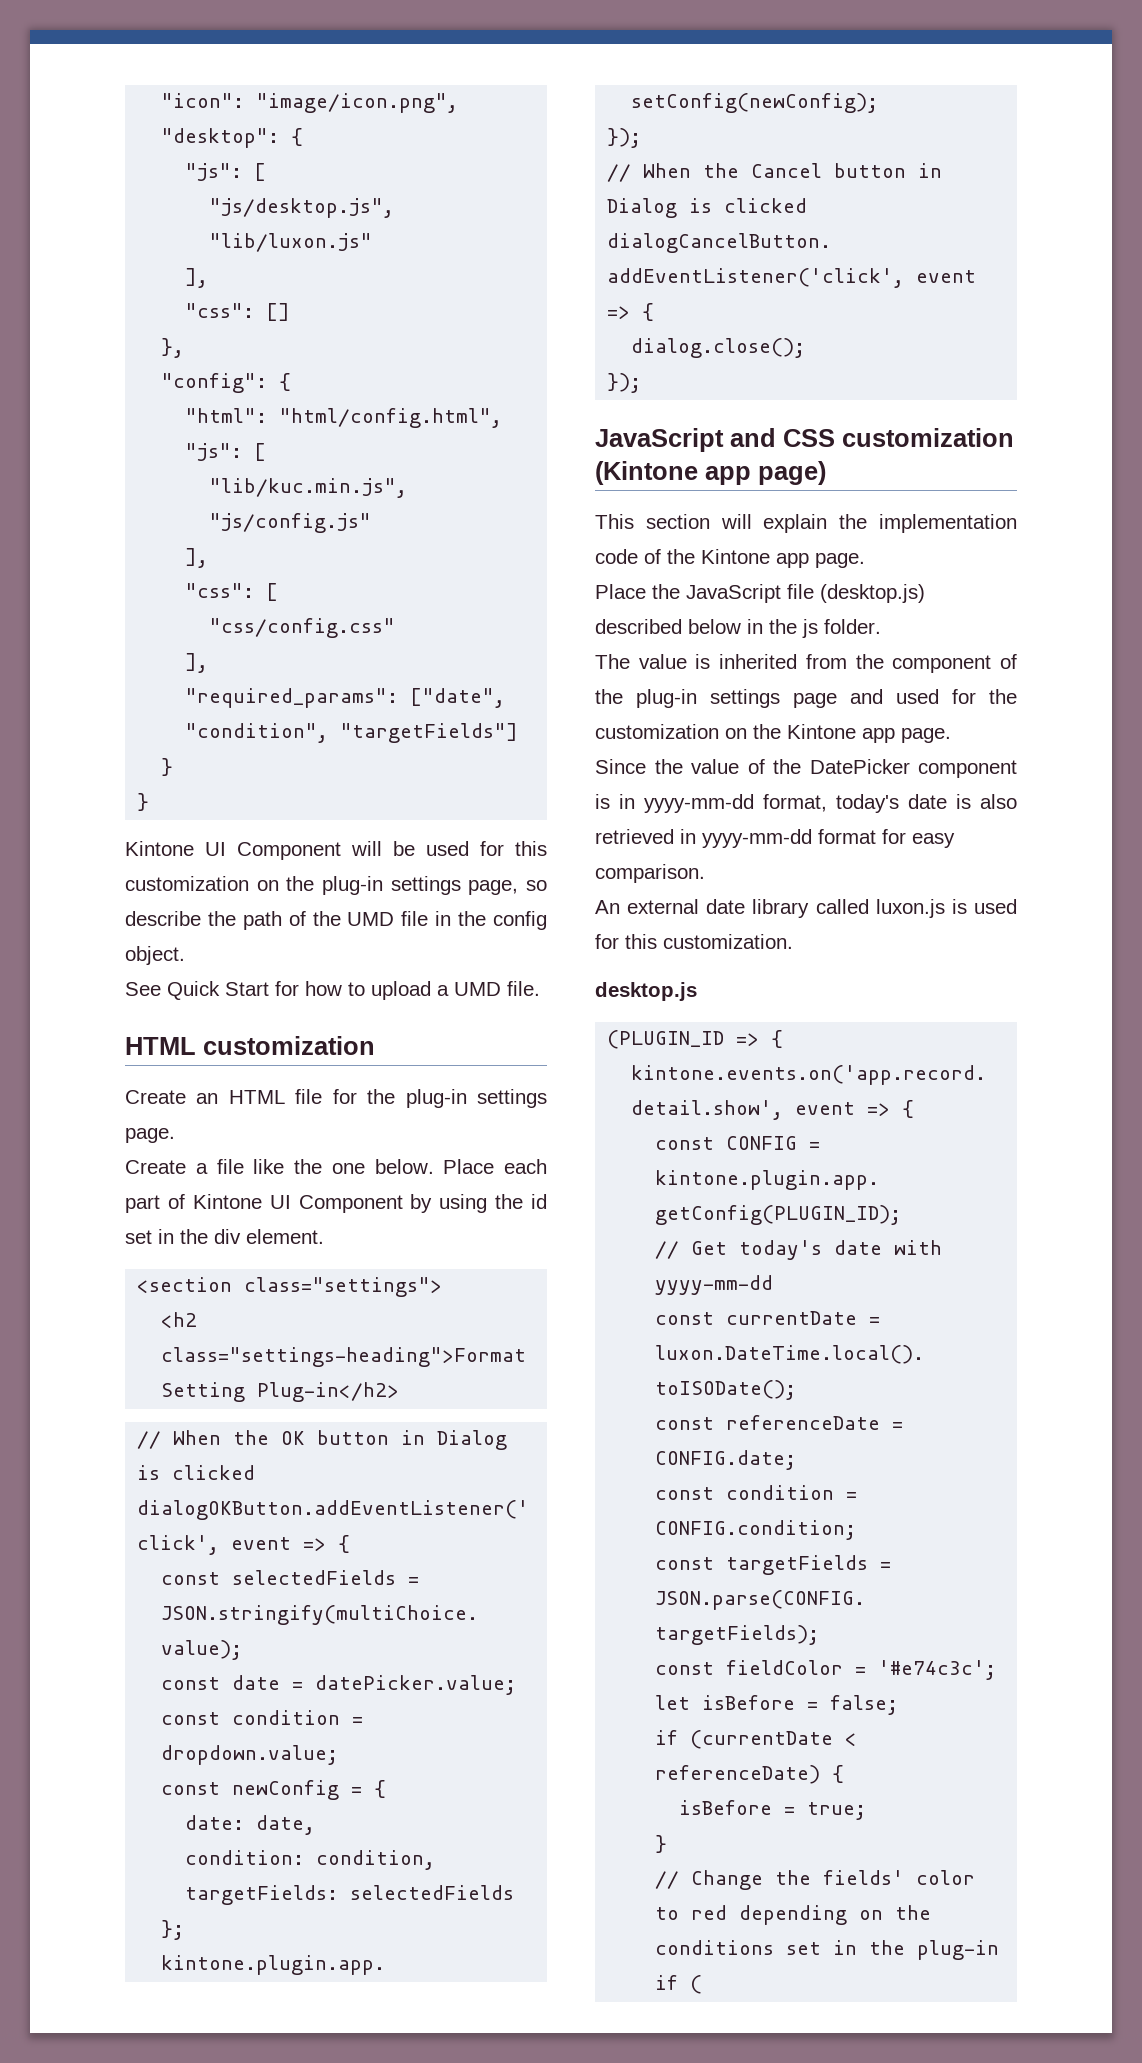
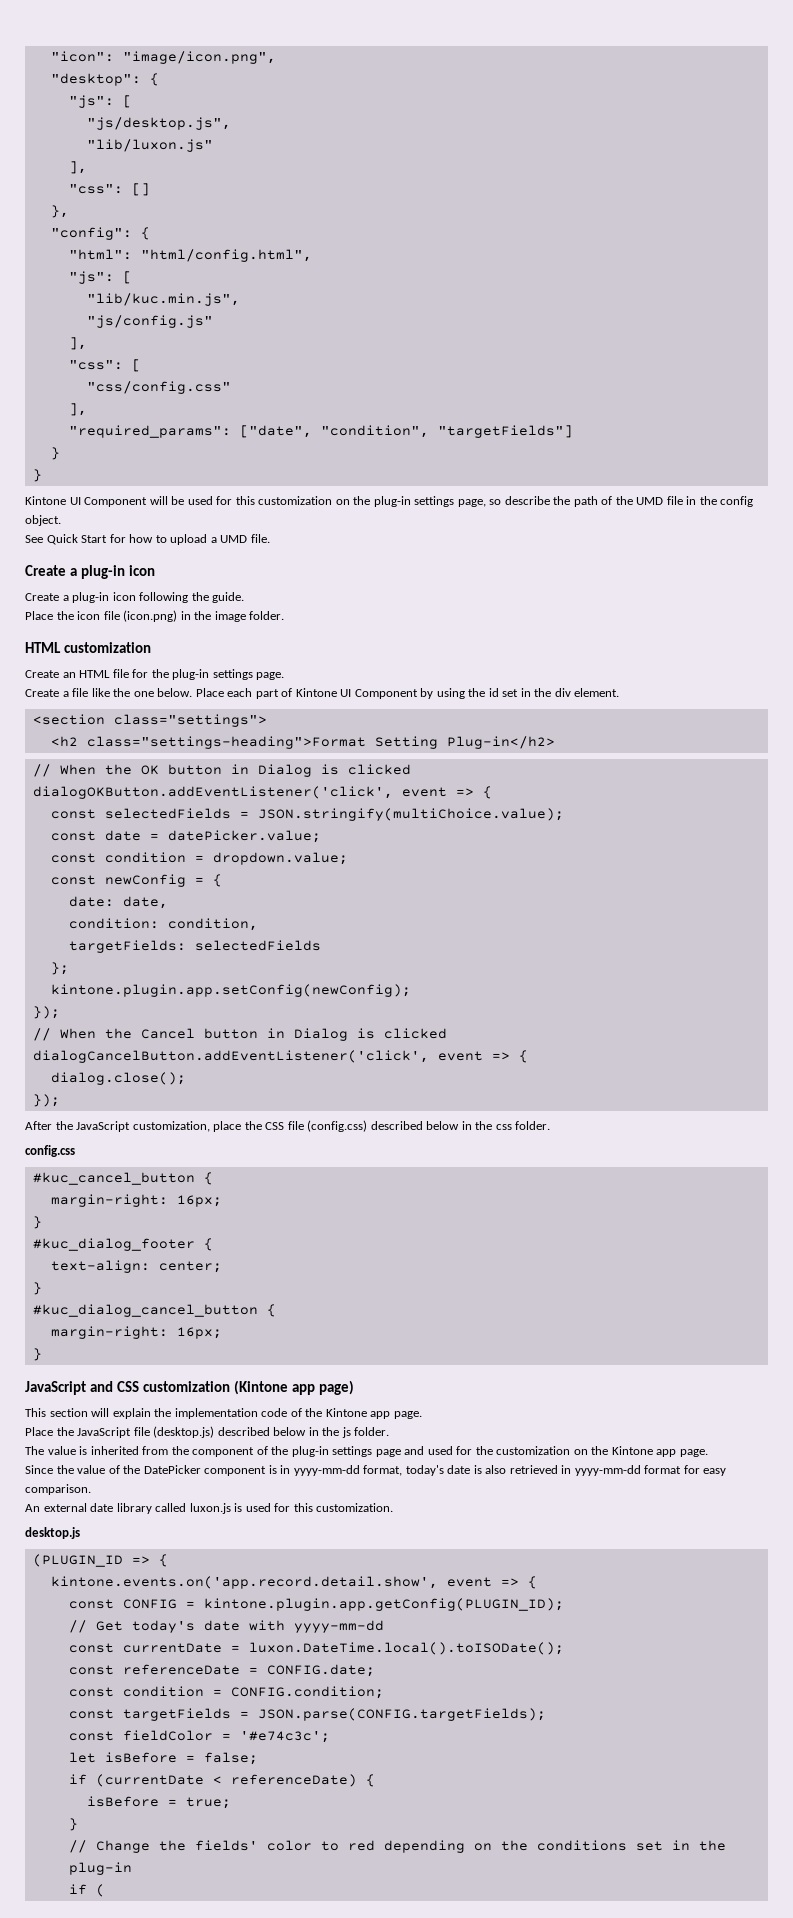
(540, 988) none -> [25,565,156,579] [25,592,245,603] [25,610,285,622] // Create a plug-in icon // Create a plug-in icon following the guide. // Place the icon file (icon.png) in the image folder.
(642, 383) none -> [25,1120,551,1132] [25,1145,75,1157] [32,1172,213,1185] [50,1194,222,1207] [32,1216,42,1229] [32,1238,213,1251] [50,1260,222,1273] [32,1282,42,1295] [32,1304,276,1317] [50,1326,222,1339] [32,1348,42,1361] // After the JavaScript customization, place the CSS file (config.css) described below in the css folder. // config.css // #kuc_cancel_button { // margin-right: 16px; // } // #kuc_dialog_footer { // text-align: center; // } // #kuc_dialog_cancel_button { // margin-right: 16px; // }

